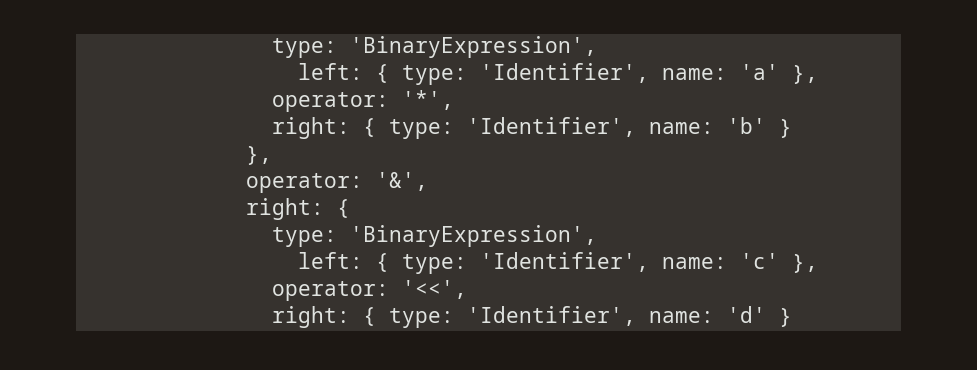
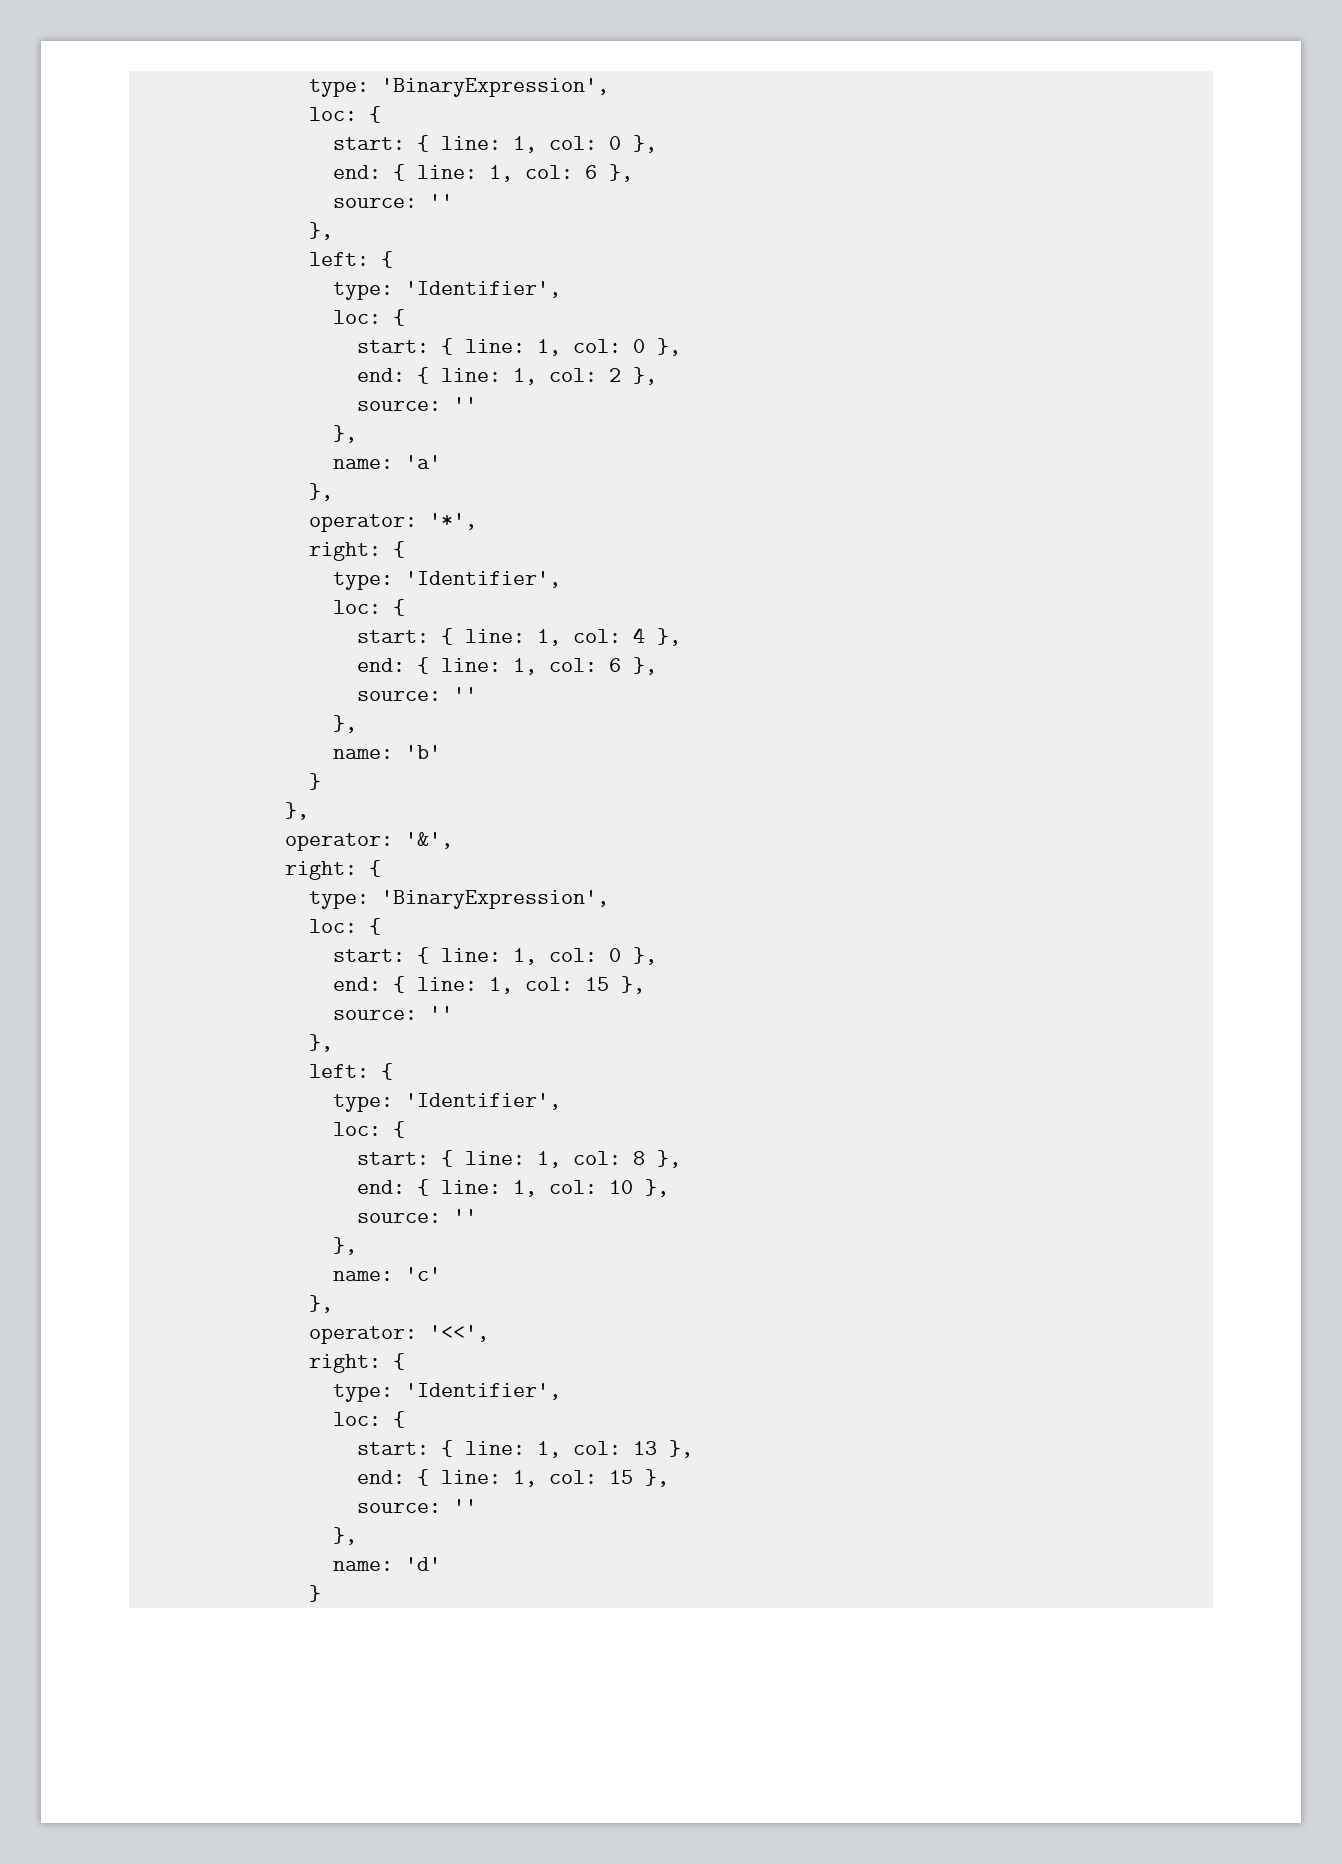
[271,36,597,58] [297,63,649,85] type: 'BinaryExpression', // left: { type: 'Identifier', -> [309,78,610,97] [309,106,382,123] [333,135,658,153] [333,164,634,182] [333,194,454,208] [309,222,334,240] [309,251,394,268] [333,281,562,300] [333,309,406,326] [357,338,682,356] [357,367,658,385] [357,397,478,411] [333,425,358,443] type: 'BinaryExpression', // loc: { // start: { line: 1, col: 0 }, // end: { line: 1, col: 6 }, // source: '' // }, // left: { // type: 'Identifier', // loc: { // start: { line: 1, col: 0 }, // end: { line: 1, col: 2 }, // source: '' // }, //
(779, 72) none -> (442, 462) //
[388,117,636,139] type: 'Identifier', -> [333,571,562,590] [333,599,406,616] [357,627,682,646] [357,657,658,675] [357,687,478,701] [333,715,358,733] // type: 'Identifier', // loc: { // start: { line: 1, col: 4 }, // end: { line: 1, col: 6 }, // source: '' // }, //
(766, 125) none -> (442, 752) //
[297,252,649,274] // left: { type: 'Identifier', -> [309,918,382,935] [333,947,658,965] [333,976,646,994] [333,1006,454,1020] [309,1034,334,1052] [309,1063,394,1080] [333,1093,562,1112] [333,1121,406,1138] [357,1150,682,1168] [357,1179,670,1197] [357,1209,478,1223] [333,1237,358,1255] // loc: { // start: { line: 1, col: 0 }, // end: { line: 1, col: 15 }, // source: '' // }, // left: { // type: 'Identifier', // loc: { // start: { line: 1, col: 8 }, // end: { line: 1, col: 10 }, // source: '' // }, //
(779, 261) none -> (442, 1274) //
[388,306,636,328] type: 'Identifier', -> [333,1383,562,1402] [333,1411,406,1428] [357,1440,694,1458] [357,1469,670,1487] [357,1499,478,1513] [333,1527,358,1545] // type: 'Identifier', // loc: { // start: { line: 1, col: 13 }, // end: { line: 1, col: 15 }, // source: '' // }, //
(766, 314) none -> (442, 1564) //

